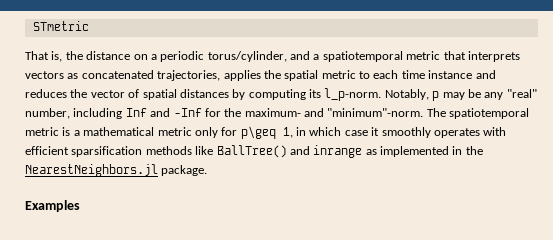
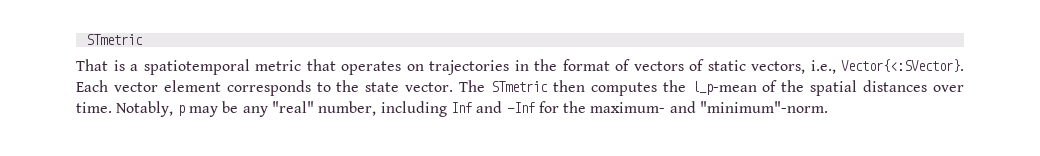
[51,51,520,62] [25,70,496,81] [25,88,382,101] is, the distance on a periodic torus/cylinder, and a spatiotemporal metric that interprets vectors as concatenated trajectories, applies the spatial metric to each time instance and reduces the vector of spatial distances by computing its l_p-norm. -> [113,59,964,75] [76,80,965,96] [76,102,112,113] is a spatiotemporal metric that operates on trajectories in the format of vectors of static vectors, i.e., Vector{<:SVector}. Each vector element corresponds to the state vector. The STmetric then computes the l_p-mean of the spatial distances over time.
[426,108,530,119] [25,126,507,139] [25,145,483,158] [25,164,208,177] [25,200,80,212] The spatiotemporal metric is a mathematical metric only for p\geq 1, in which case it smoothly operates with efficient sparsification methods like BallTree() and inrange as implemented in the NearestNeighbors.jl package. // Examples -> (829, 107) none

